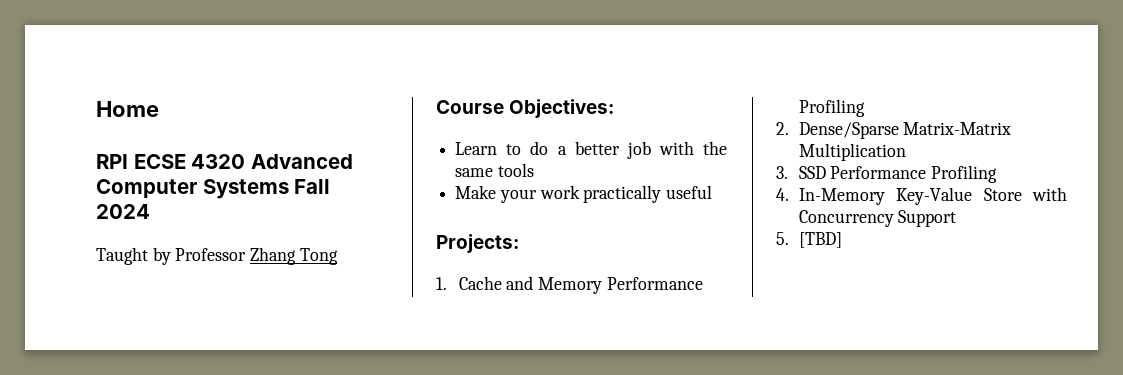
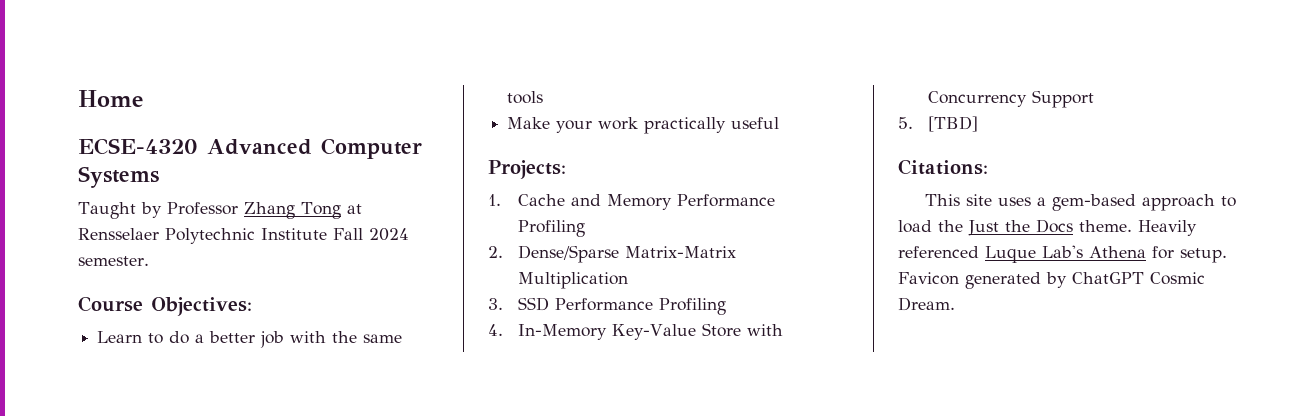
[96,154,246,169] RPI ECSE 4320 -> [78,138,198,155] ECSE-4320
[294,179,331,194] [96,204,150,219] Fall 2024 -> (159, 177) none
(338, 256) none -> [346,204,362,214] [78,228,409,244] [78,256,149,266] at Rensselaer Polytechnic Institute Fall 2024 semester.
(842, 240) none -> [898,159,988,175] [925,194,1237,211] [898,219,1197,236] [898,245,1227,263] [898,272,1205,289] [898,297,955,311] // Citations: // This site uses a gem-based approach to load the Just the Docs theme. Heavily referenced Luque Lab's Athena for setup. Favicon generated by ChatGPT Cosmic Dream.

